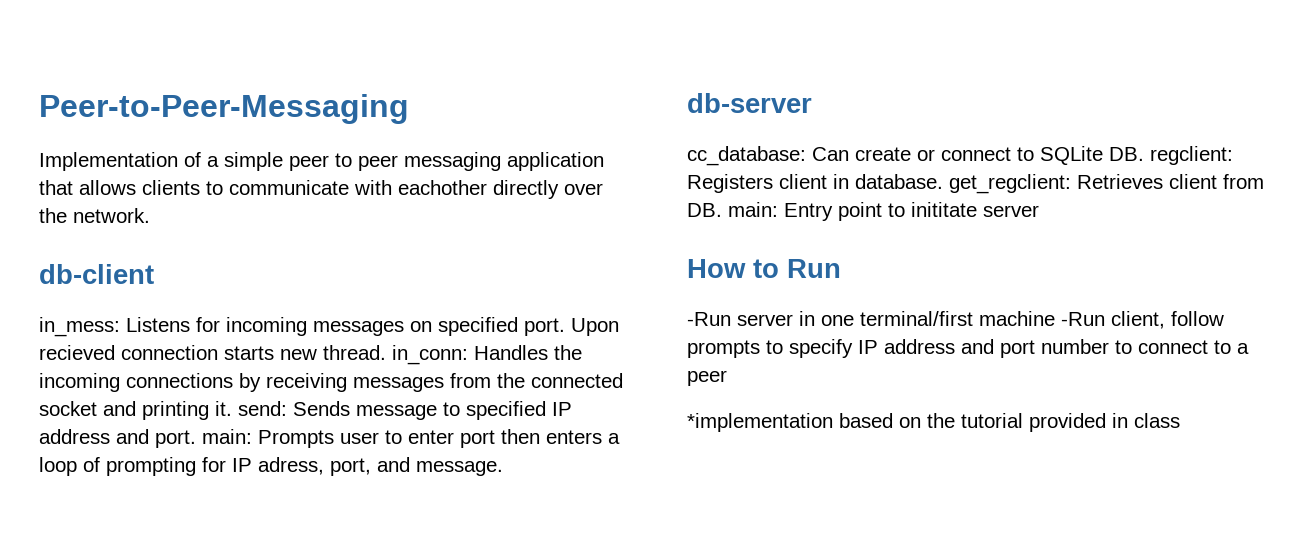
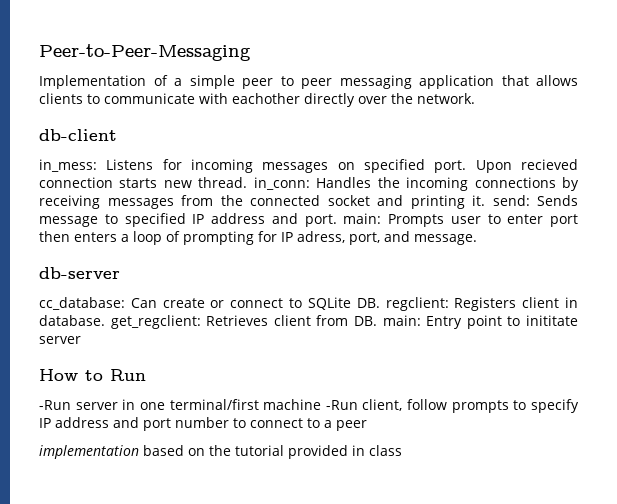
[687,413,833,432] *implementation -> [39,445,139,459] implementation

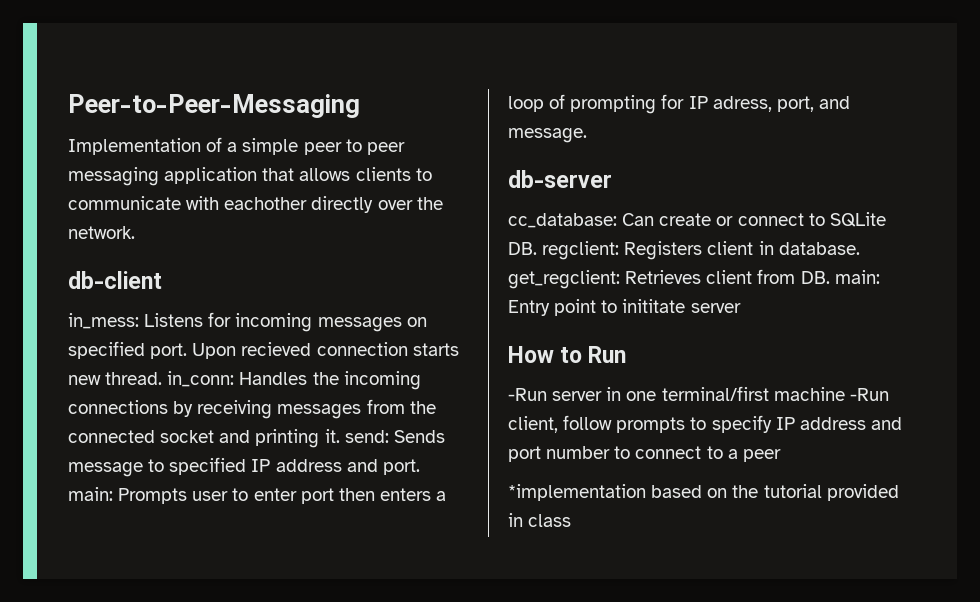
[39,445,139,459] implementation -> [508,484,646,501] *implementation

